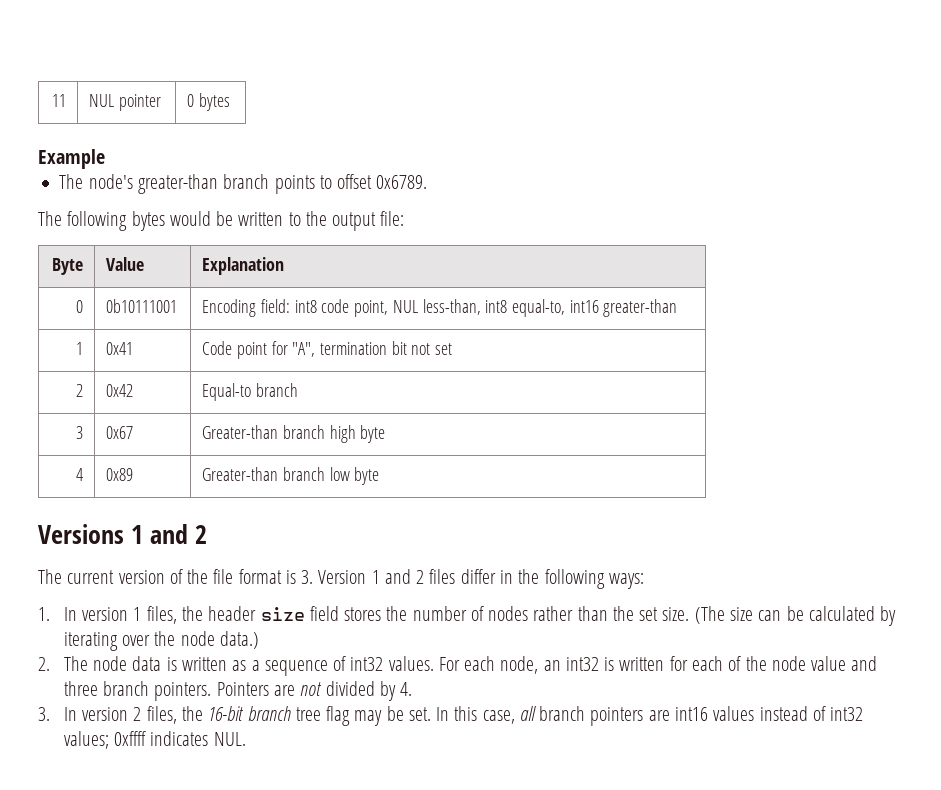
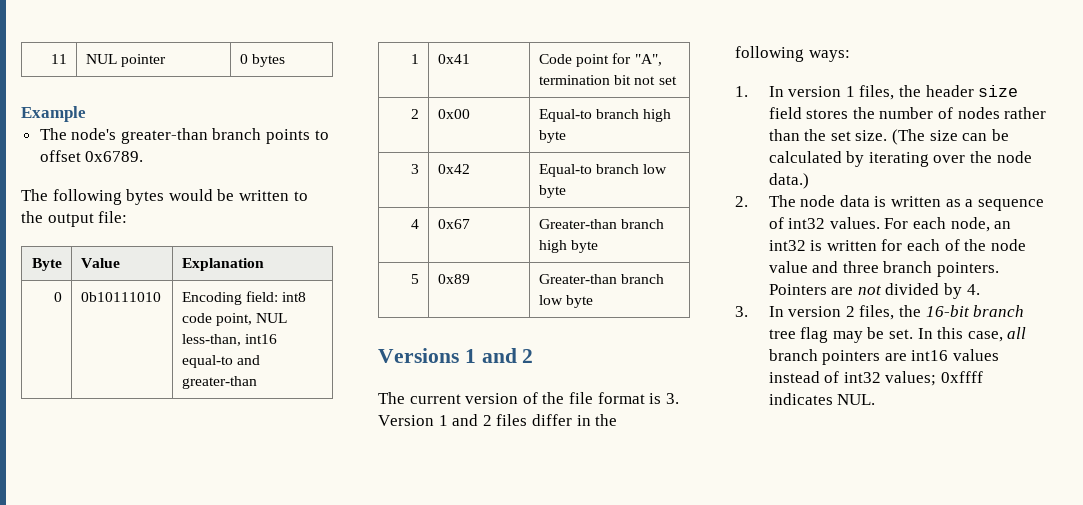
[106,299,178,313] 0b10111001 -> [80,292,161,302] 0b10111010
[485,299,599,317] int8 equal-to, int16 -> [245,334,278,344] [181,355,261,368] int16 equal-to and
(83, 390) none -> [437,109,470,119] [538,109,672,122] [538,130,566,143] [411,164,420,174] | 0x00 | Equal-to branch high byte // 3
[75,426,83,439] // 3 -> [643,164,668,174] [538,185,566,198] [411,219,420,229] low byte // 4
[75,468,83,481] 4 -> [411,274,420,284] 5

